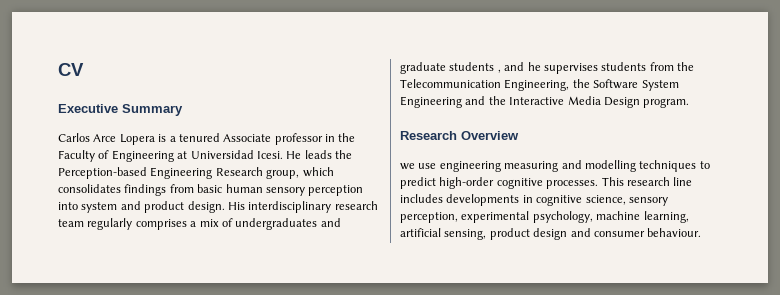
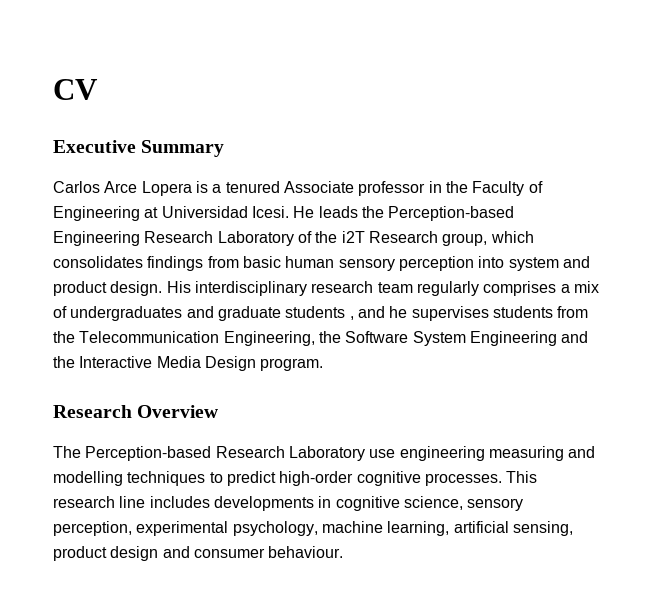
(263, 171) none -> [217,231,438,246] Laboratory of the i2T Research
[400,163,415,170] we -> [53,446,365,461] The Perception-based Research Laboratory

